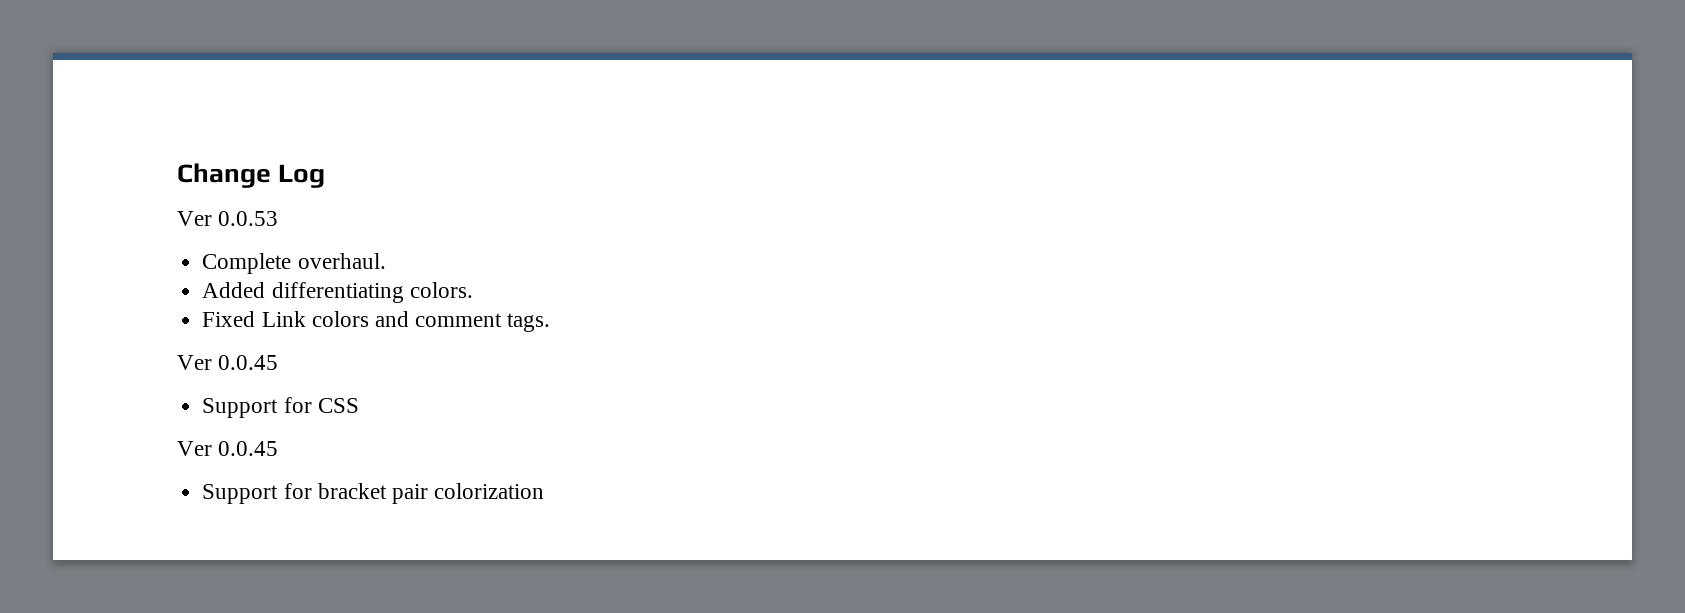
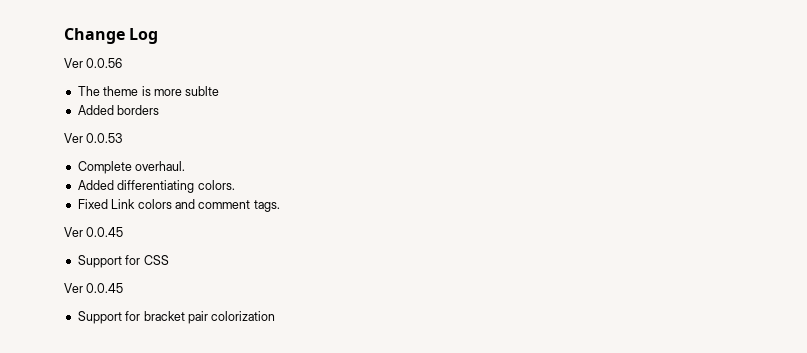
(326, 176) none -> [64,58,123,68] [77,86,220,96] [77,105,160,115] // Ver 0.0.56 // The theme is more sublte // Added borders

